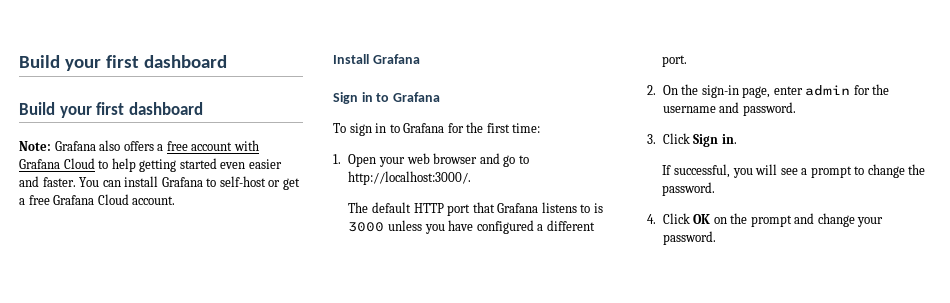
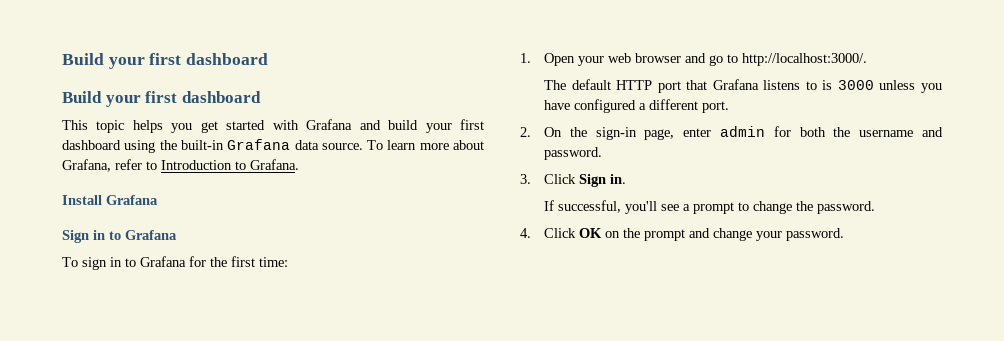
[19,140,259,151] [19,158,282,172] [19,176,300,190] [19,194,176,205] Note: Grafana also offers a free account with Grafana Cloud to help getting started even easier and faster. You can install Grafana to self-host or get a free Grafana Cloud account. -> [62,119,484,133] [62,139,485,153] [62,159,299,172] This topic helps you get started with Grafana and build your first dashboard using the built-in Grafana data source. To learn more about Grafana, refer to Introduction to Grafana.
(870, 90) none -> [799,127,826,137] both
[732,164,778,178] you will -> [624,201,657,214] you'll

